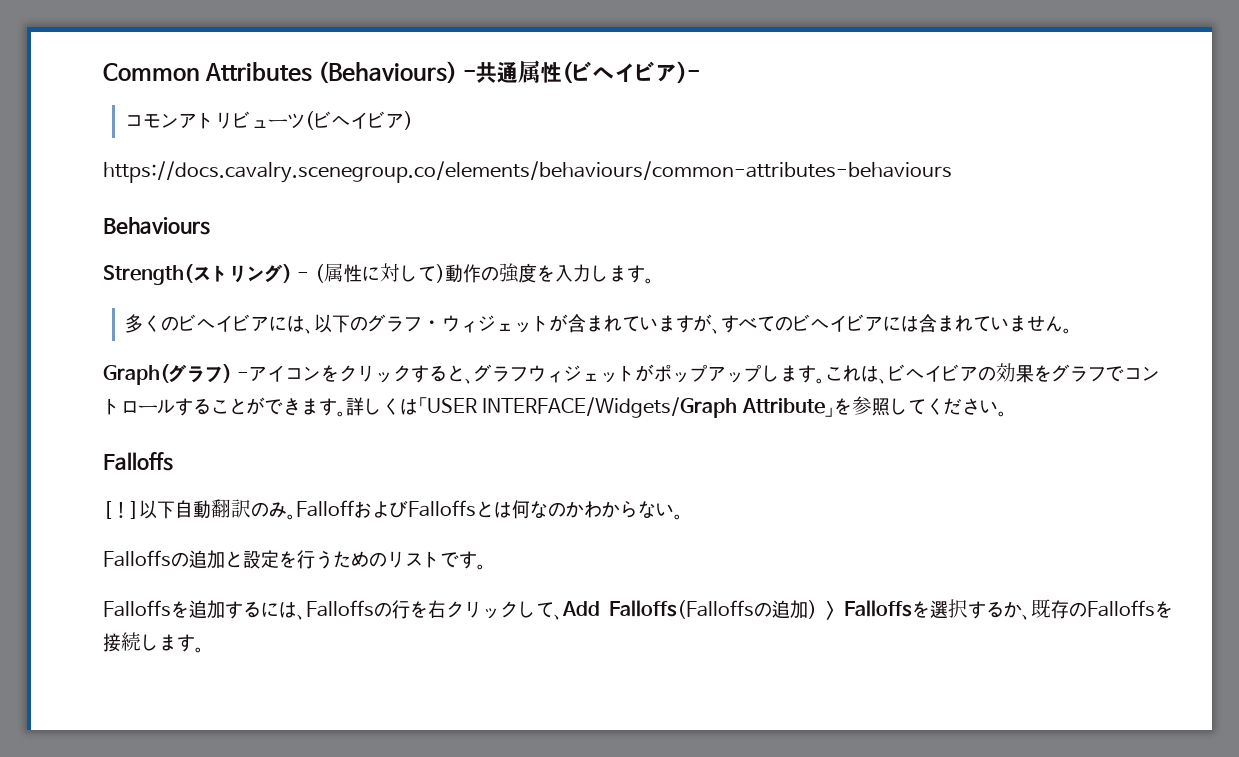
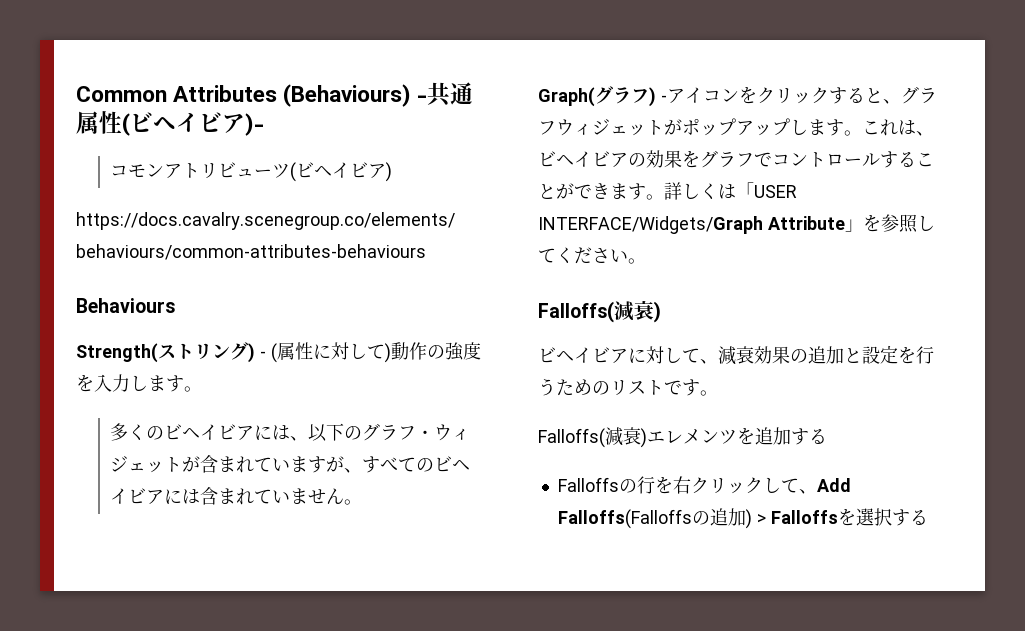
[103,452,173,471] [103,499,683,520] [103,550,171,567] Falloffs // [！]以下自動翻訳のみ。FalloffおよびFalloffsとは何なのかわからない。 // Falloffs -> [538,300,661,323] [538,346,790,365] Falloffs(減衰) // ビヘイビアに対して、減衰効果
[103,600,171,617] Falloffs -> [538,427,737,448] Falloffs(減衰)エレメンツ
[261,601,306,620] には、 -> (827, 436) //
[1004,599,1173,620] [103,632,204,653] か、既存のFalloffsを接続します。 -> (928, 517) none

